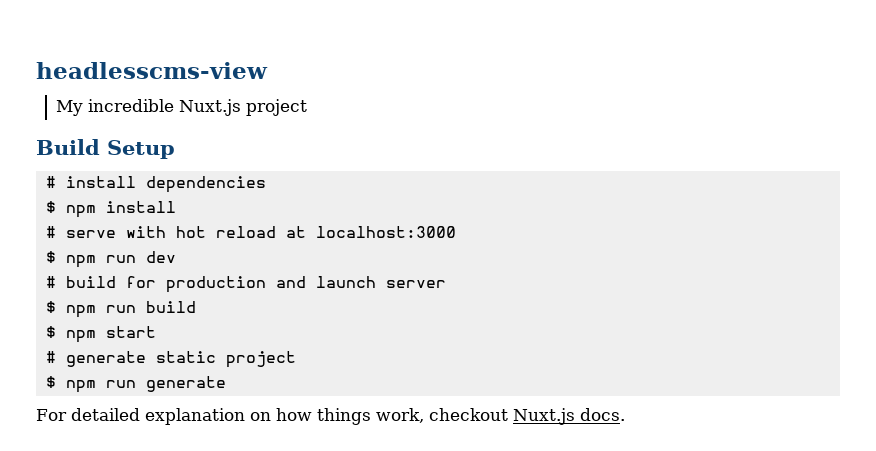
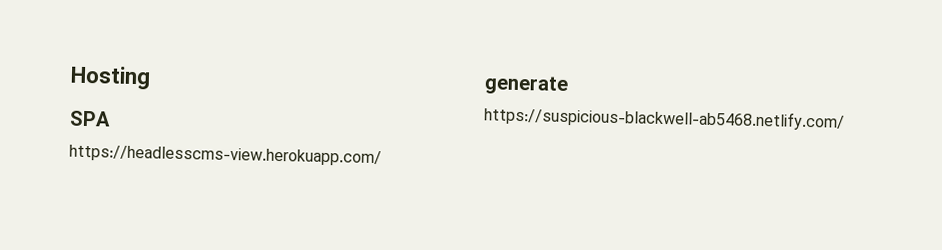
[36,62,268,79] [56,99,308,116] [36,139,175,159] [45,176,266,193] [45,201,176,218] [45,226,456,238] [45,251,176,268] [45,276,446,293] [45,301,196,318] [45,326,156,343] [45,351,296,368] [45,376,226,393] [36,408,625,425] headlesscms-view // My incredible Nuxt.js project // Build Setup // # install dependencies // $ npm install // # serve with hot reload at localhost:3000 // $ npm run dev // # build for production and launch server // $ npm run build // $ npm start // # generate static project // $ npm run generate // For detailed explanation on how things work, checkout Nuxt.js docs. -> [70,65,151,90] [69,110,111,127] [69,144,382,167] [484,75,569,96] [484,106,845,131] Hosting // SPA // https://headlesscms-view.herokuapp.com/ // generate // https://suspicious-blackwell-ab5468.netlify.com/

